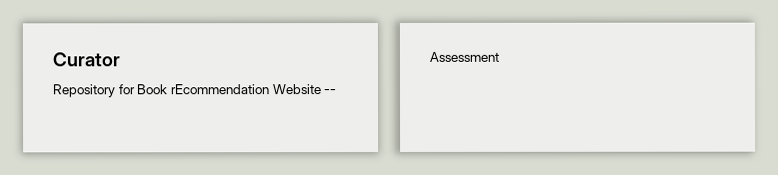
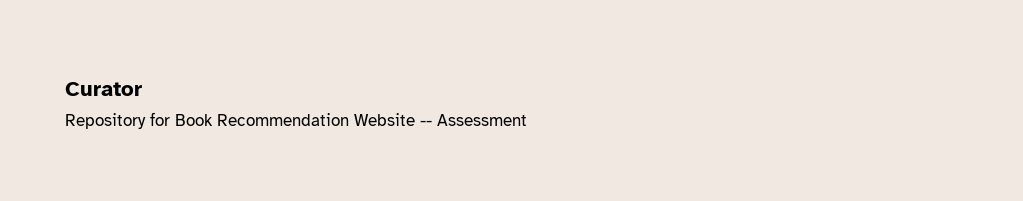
[169,84,270,95] rEcommendation -> [217,113,349,126] Recommendation

